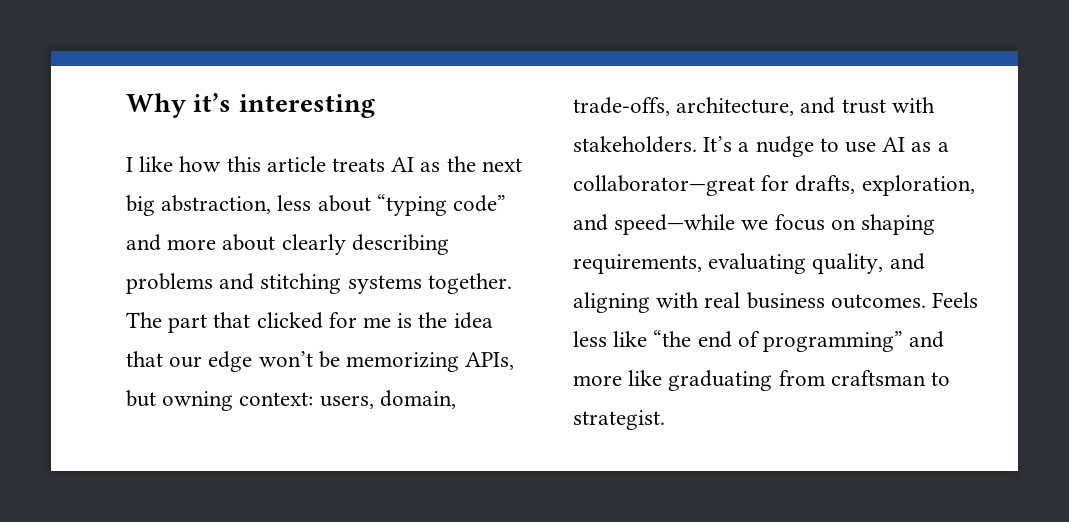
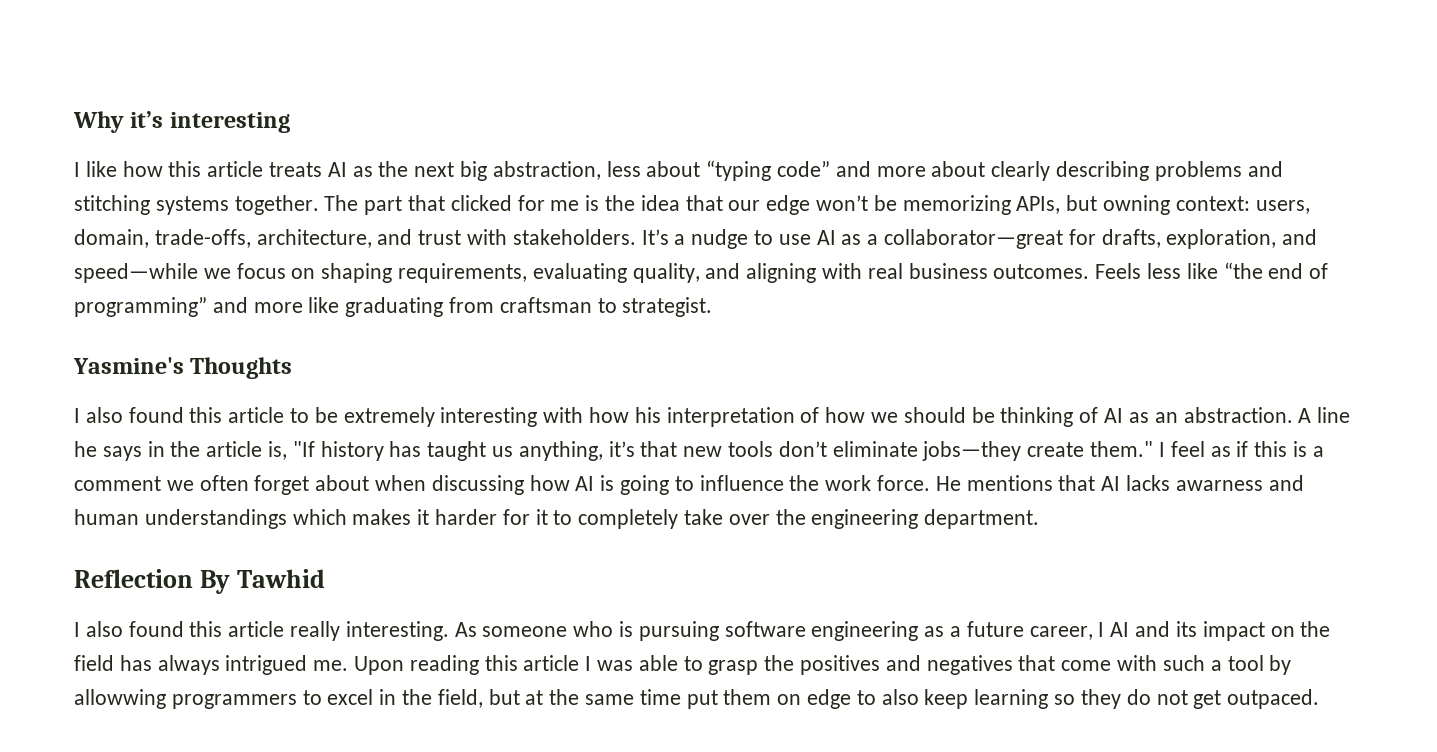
(665, 420) none -> [73,357,293,379] [74,407,1351,427] [74,441,1324,461] [74,475,1304,495] [74,509,1040,529] [74,569,326,594] [74,621,1331,641] [74,655,1292,675] [74,689,1320,709] // Yasmine's Thoughts // I also found this article to be extremely interesting with how his interpretation of how we should be thinking of AI as an abstraction. A line he says in the article is, "If history has taught us anything, it’s that new tools don’t eliminate jobs—they create them." I feel as if this is a comment we often forget about when discussing how AI is going to influence the work force. He mentions that AI lacks awarness and human understandings which makes it harder for it to completely take over the engineering department. // Reflection By Tawhid // I also found this article really interesting. As someone who is pursuing software engineering as a future career, I AI and its impact on the field has always intrigued me. Upon reading this article I was able to grasp the positives and negatives that come with such a tool by allowwing programmers to excel in the field, but at the same time put them on edge to also keep learning so they do not get outpaced.

